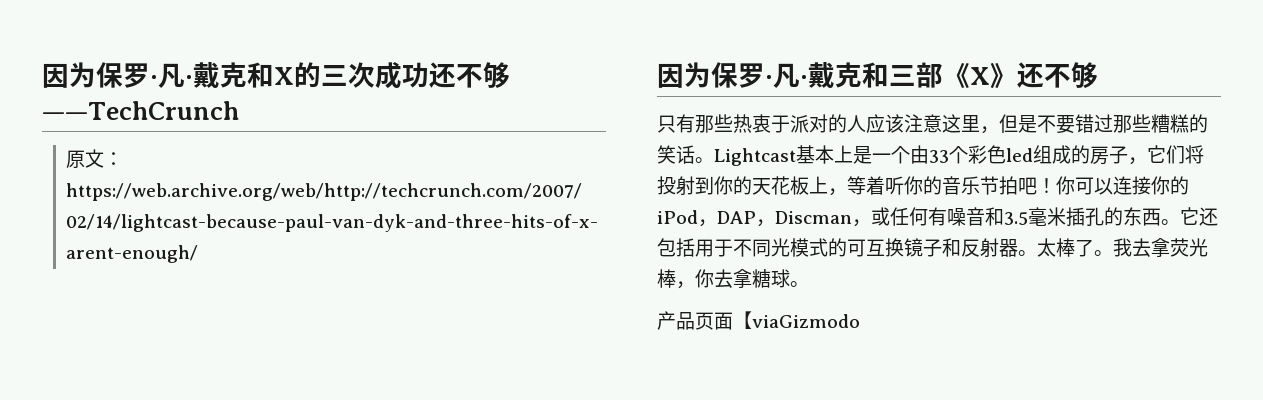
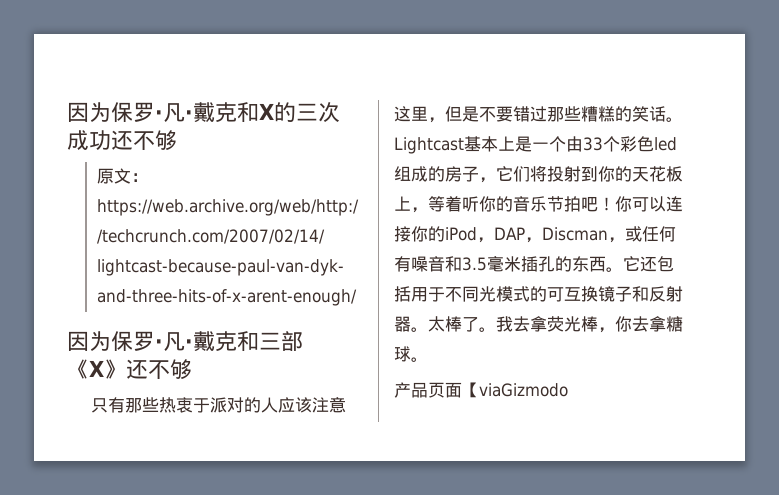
[42,101,239,120] ——TechCrunch -> (177, 140) none

